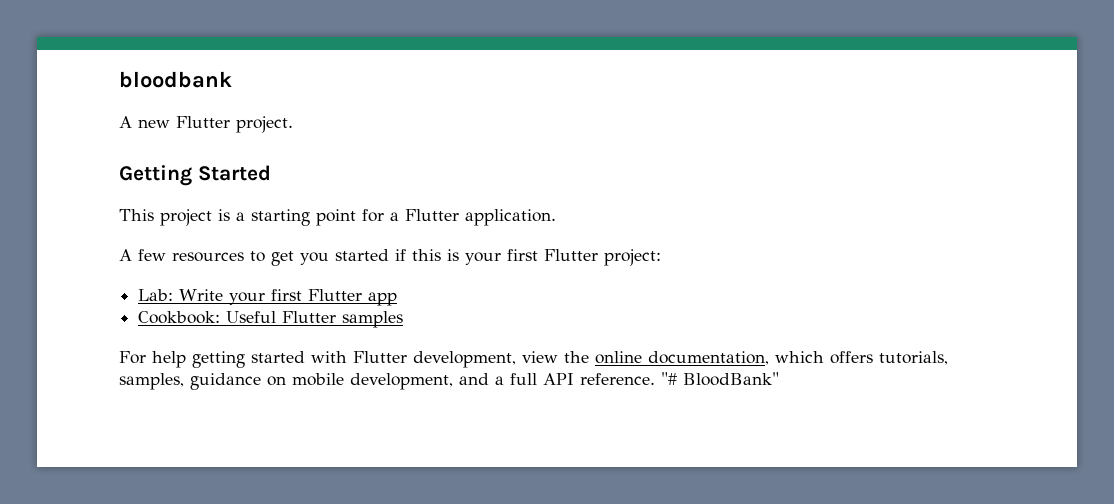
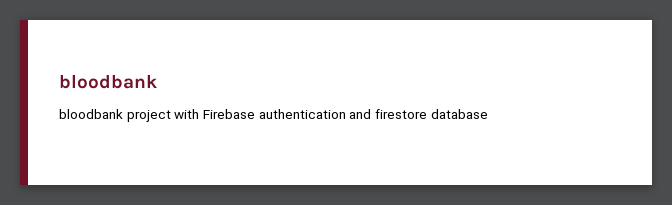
[119,116,293,133] [119,165,271,186] [119,209,556,226] [119,249,661,266] [138,289,398,306] [138,311,404,328] [119,351,948,368] [119,372,779,390] A new Flutter project. // Getting Started // This project is a starting point for a Flutter application. // A few resources to get you started if this is your first Flutter project: // Lab: Write your first Flutter app // Cookbook: Useful Flutter samples // For help getting started with Flutter development, view the online documentation, which offers tutorials, samples, guidance on mobile development, and a full API reference. "# BloodBank" -> [59,109,488,122] bloodbank project with Firebase authentication and firestore database

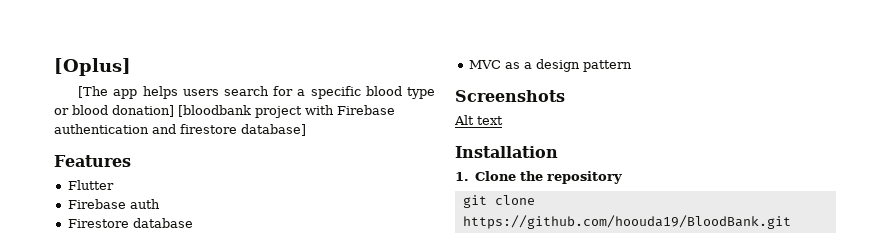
[59,74,157,89] [59,109,123,119] bloodbank // bloodbank -> [54,58,131,76] [78,86,435,99] [54,105,251,117] [Oplus] // [The app helps users search for a specific blood type or blood donation] [bloodbank
[430,109,488,119] database -> [241,124,306,136] [54,155,131,167] [67,180,114,190] [67,199,160,209] [67,218,193,228] [468,59,632,72] [455,90,565,102] [454,115,503,125] [455,146,558,158] [455,171,623,184] [462,195,535,208] [462,215,791,229] database] // Features // Flutter // Firebase auth // Firestore database // MVC as a design pattern // Screenshots // Alt text // Installation // 1. Clone the repository // git clone https://github.com/hoouda19/BloodBank.git

